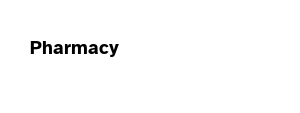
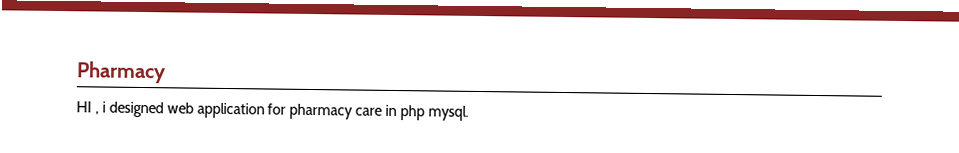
(119, 49) none -> [76,101,470,121] // HI , i designed web application for pharmacy care in php mysql.

